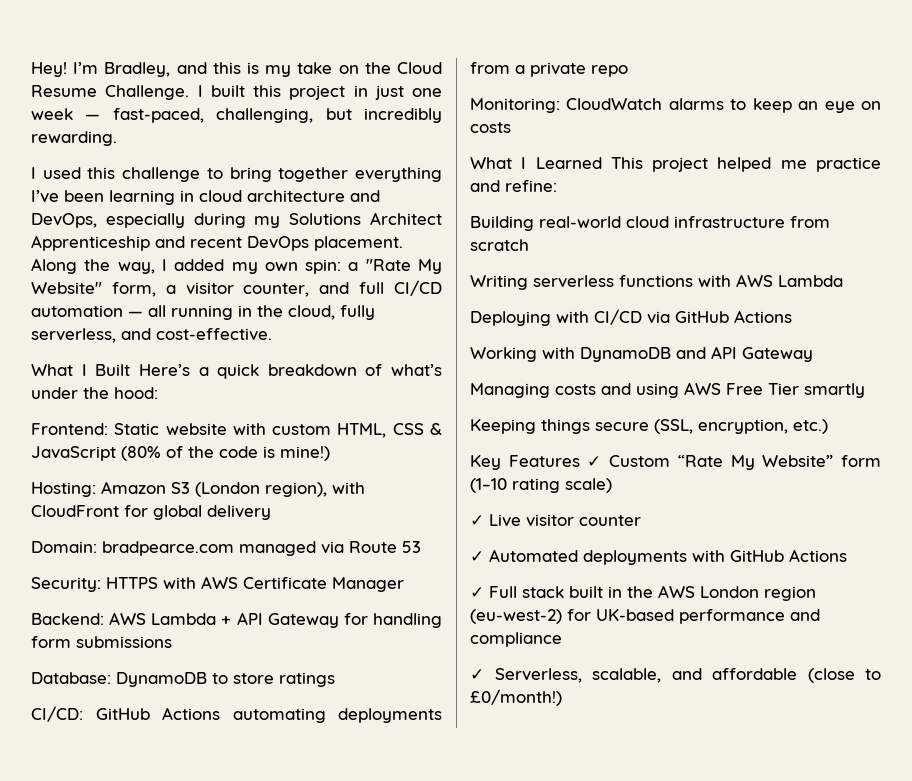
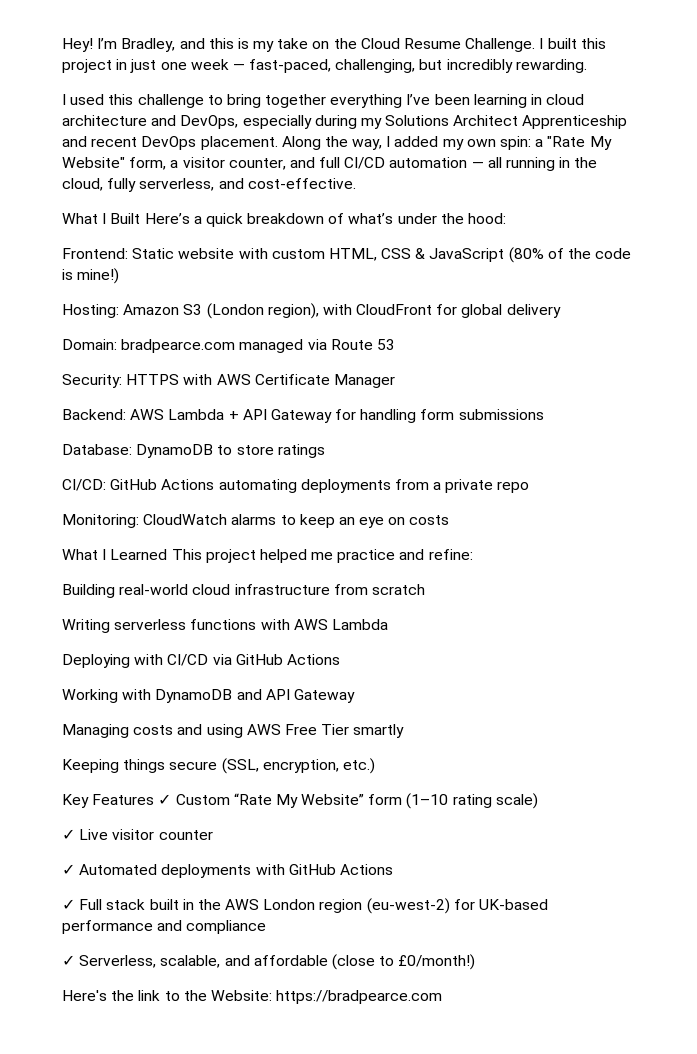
(562, 697) none -> [62,990,443,1004] // Here's the link to the Website: https://bradpearce.com

